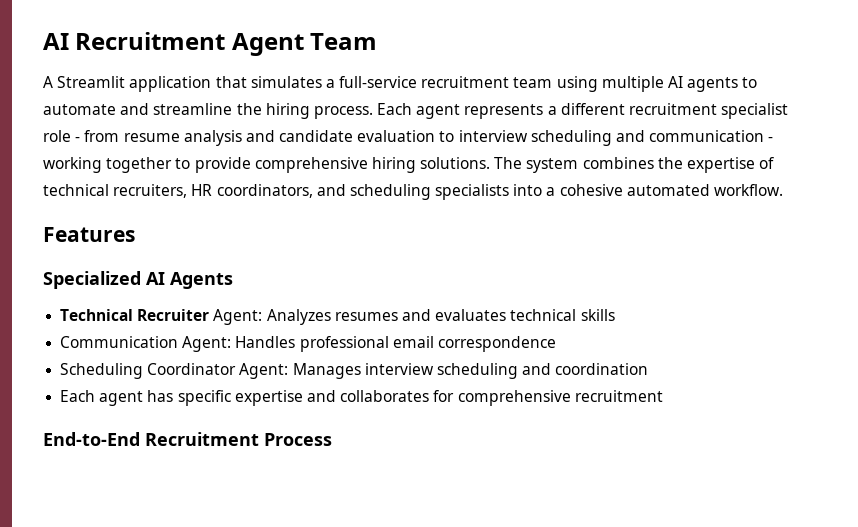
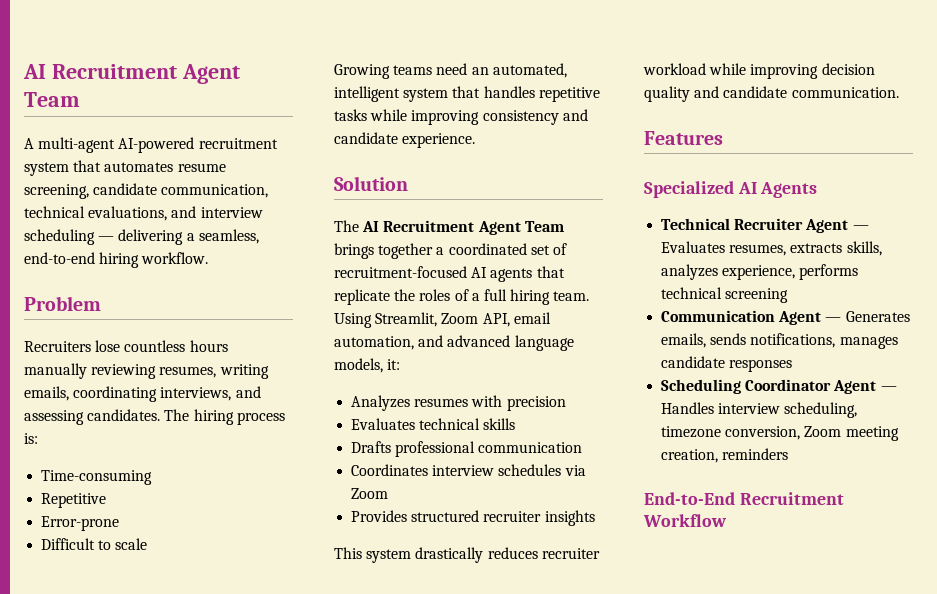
[57,76,758,92] [43,103,789,119] [43,130,774,146] [43,157,775,173] [43,184,784,200] Streamlit application that simulates a full-service recruitment team using multiple AI agents to automate and streamline the hiring process. Each agent represents a different recruitment specialist role - from resume analysis and candidate evaluation to interview scheduling and communication - working together to provide comprehensive hiring solutions. The system combines the expertise of technical recruiters, HR coordinators, and scheduling specialists into a cohesive automated workflow. -> [38,137,278,153] [24,160,226,176] [24,183,269,199] [24,206,263,221] [24,229,259,245] [24,252,209,268] [24,296,101,311] [24,340,228,352] [24,363,269,379] [24,386,261,402] [24,409,285,425] [24,433,38,444] [41,470,153,485] [41,493,107,508] [41,516,120,531] [41,538,148,550] [334,63,567,79] [334,86,600,102] [334,109,588,125] [334,132,476,148] [334,176,408,191] [334,220,564,235] [334,243,567,259] [334,266,565,282] [334,289,590,305] [334,312,551,328] [334,335,574,351] [334,358,401,373] [351,395,566,411] [351,418,516,430] [351,441,583,457] [351,464,586,476] [351,488,389,499] [351,510,595,526] [334,547,600,563] [643,63,875,79] [644,86,899,102] multi-agent AI-powered recruitment system that automates resume screening, candidate communication, technical evaluations, and interview scheduling — delivering a seamless, end-to-end hiring workflow. // Problem // Recruiters lose countless hours manually reviewing resumes, writing emails, coordinating interviews, and assessing candidates. The hiring process is: // Time-consuming // Repetitive // Error-prone // Difficult to scale // Growing teams need an automated, intelligent system that handles repetitive tasks while improving consistency and candidate experience. // Solution // The AI Recruitment Agent Team brings together a coordinated set of recruitment-focused AI agents that replicate the roles of a full hiring team. Using Streamlit, Zoom API, email automation, and advanced language models, it: // Analyzes resumes with precision // Evaluates technical skills // Drafts professional communication // Coordinates interview schedules via Zoom // Provides structured recruiter insights // This system drastically reduces recruiter workload while improving decision quality and candidate communication.
[213,309,615,325] [60,336,556,352] [60,363,649,379] [60,390,663,406] Agent: Analyzes resumes and evaluates technical skills // Communication Agent: Handles professional email correspondence // Scheduling Coordinator Agent: Manages interview scheduling and coordination // Each agent has specific expertise and collaborates for comprehensive recruitment -> [805,219,869,233] [661,241,882,256] [661,264,859,280] [661,287,789,303] [661,310,910,325] [661,333,898,349] [661,356,793,372] [661,379,897,394] [661,402,858,418] [661,426,899,441] [661,448,789,463] Agent — Evaluates resumes, extracts skills, analyzes experience, performs technical screening // Communication Agent — Generates emails, sends notifications, manages candidate responses // Scheduling Coordinator Agent — Handles interview scheduling, timezone conversion, Zoom meeting creation, reminders
[264,433,332,446] Process -> [643,514,727,527] Workflow

